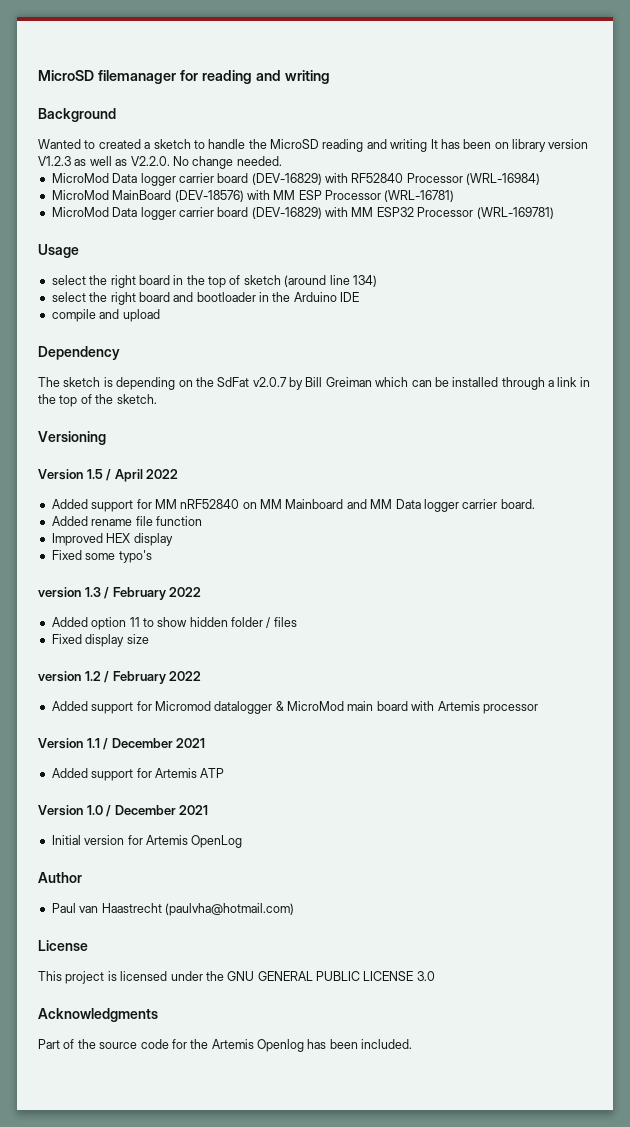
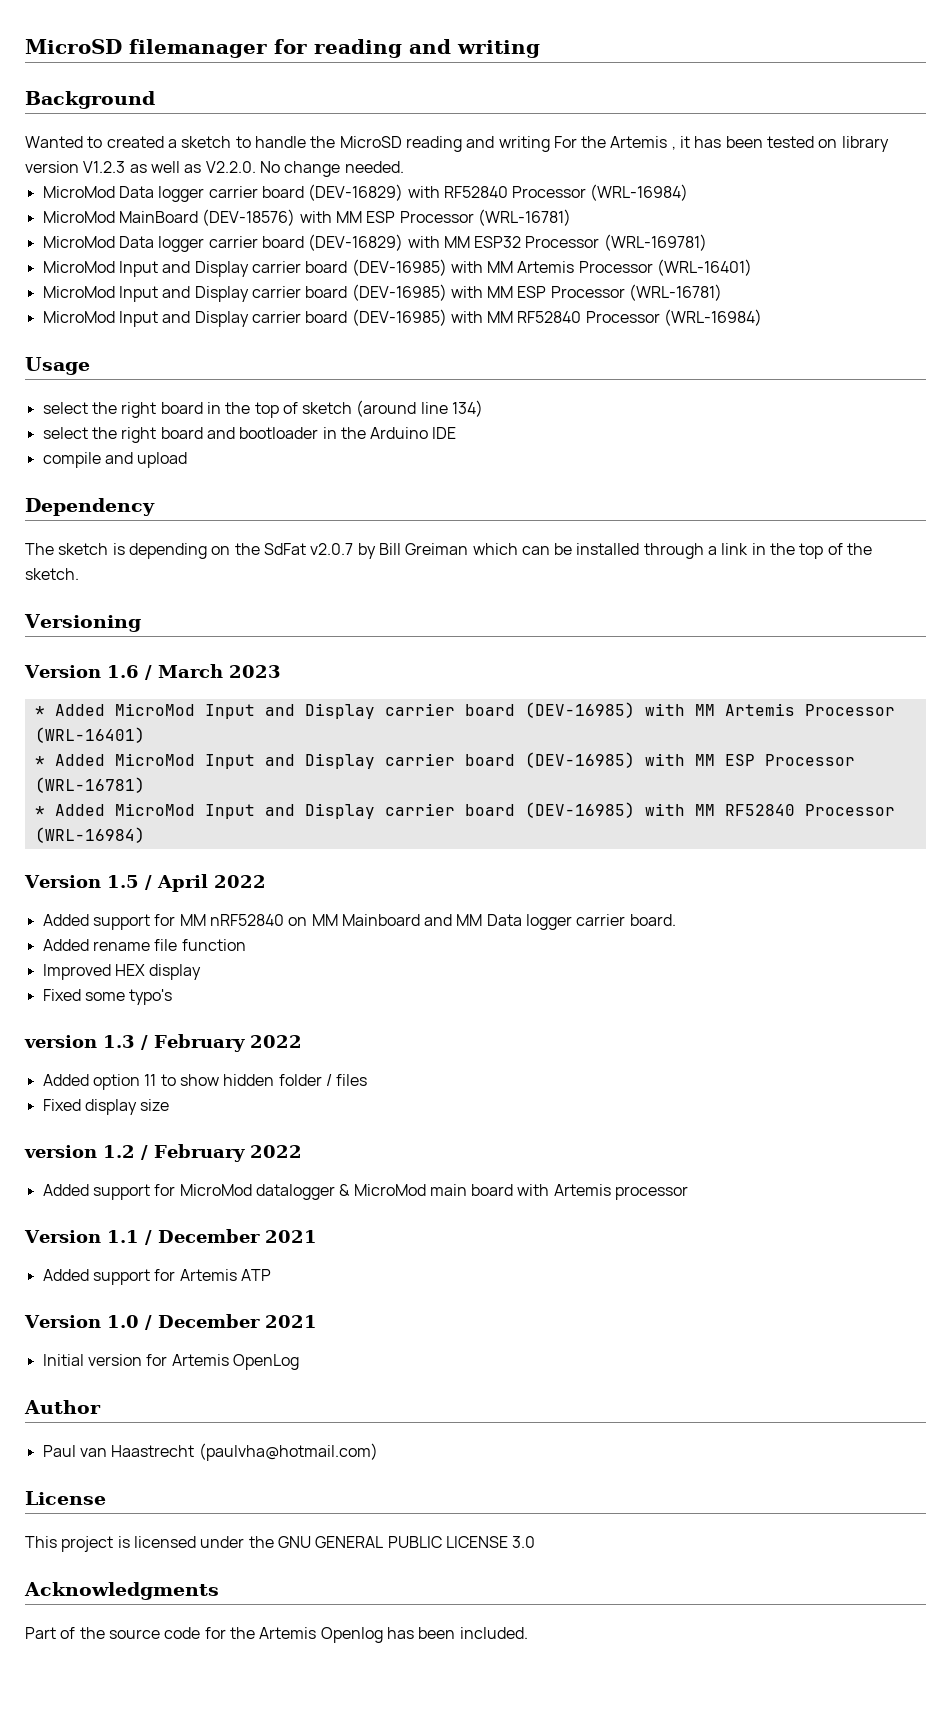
[430,139,492,149] It has been -> [553,136,815,150] For the Artemis , it has been tested
(554, 213) none -> [42,259,753,277] [42,284,723,302] [42,309,763,327] // MicroMod Input and Display carrier board (DEV-16985) with MM Artemis Processor (WRL-16401) // MicroMod Input and Display carrier board (DEV-16985) with MM ESP Processor (WRL-16781) // MicroMod Input and Display carrier board (DEV-16985) with MM RF52840 Processor (WRL-16984)
(106, 438) none -> [24,664,281,680] [34,702,895,719] [34,727,145,743] [34,752,855,769] [34,777,145,793] [34,802,895,819] [34,827,145,843] // Version 1.6 / March 2023 // * Added MicroMod Input and Display carrier board (DEV-16985) with MM Artemis Processor (WRL-16401) // * Added MicroMod Input and Display carrier board (DEV-16985) with MM ESP Processor (WRL-16781) // * Added MicroMod Input and Display carrier board (DEV-16985) with MM RF52840 Processor (WRL-16984)
[154,701,211,711] Micromod -> [179,1184,252,1196] MicroMod

